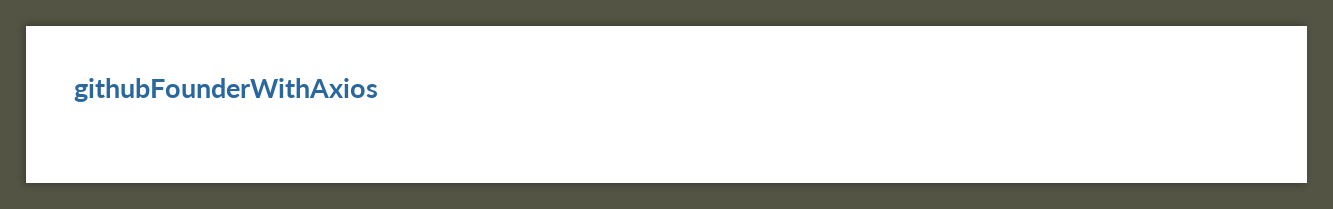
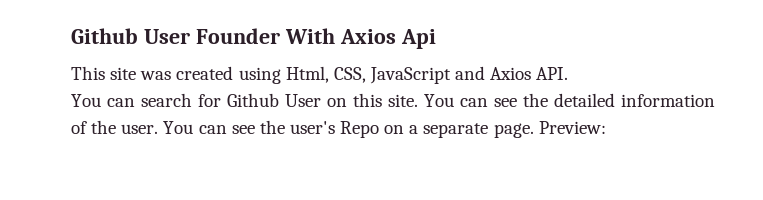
[74,78,378,102] githubFounderWithAxios -> [71,28,436,49] [71,66,569,84] [71,93,715,107] [71,120,606,138] Github User Founder With Axios Api // This site was created using Html, CSS, JavaScript and Axios API. // You can search for Github User on this site. You can see the detailed information of the user. You can see the user's Repo on a separate page. Preview:

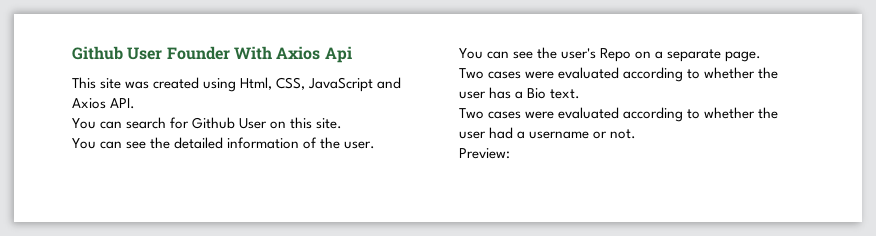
(418, 100) none -> (343, 123) //
(159, 129) none -> (376, 145) //
(534, 130) none -> [459,67,779,82] [459,87,581,99] [459,107,779,122] [459,127,637,139] // Two cases were evaluated according to whether the user has a Bio text. // Two cases were evaluated according to whether the user had a username or not. //

